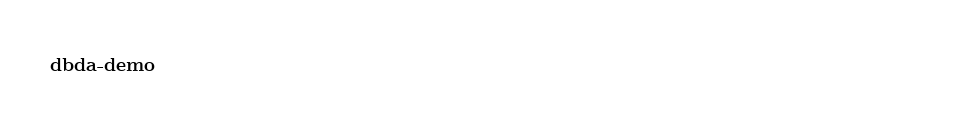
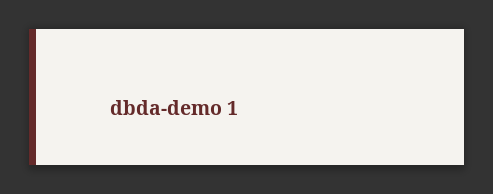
(155, 64) none -> [227,101,239,115] 1

